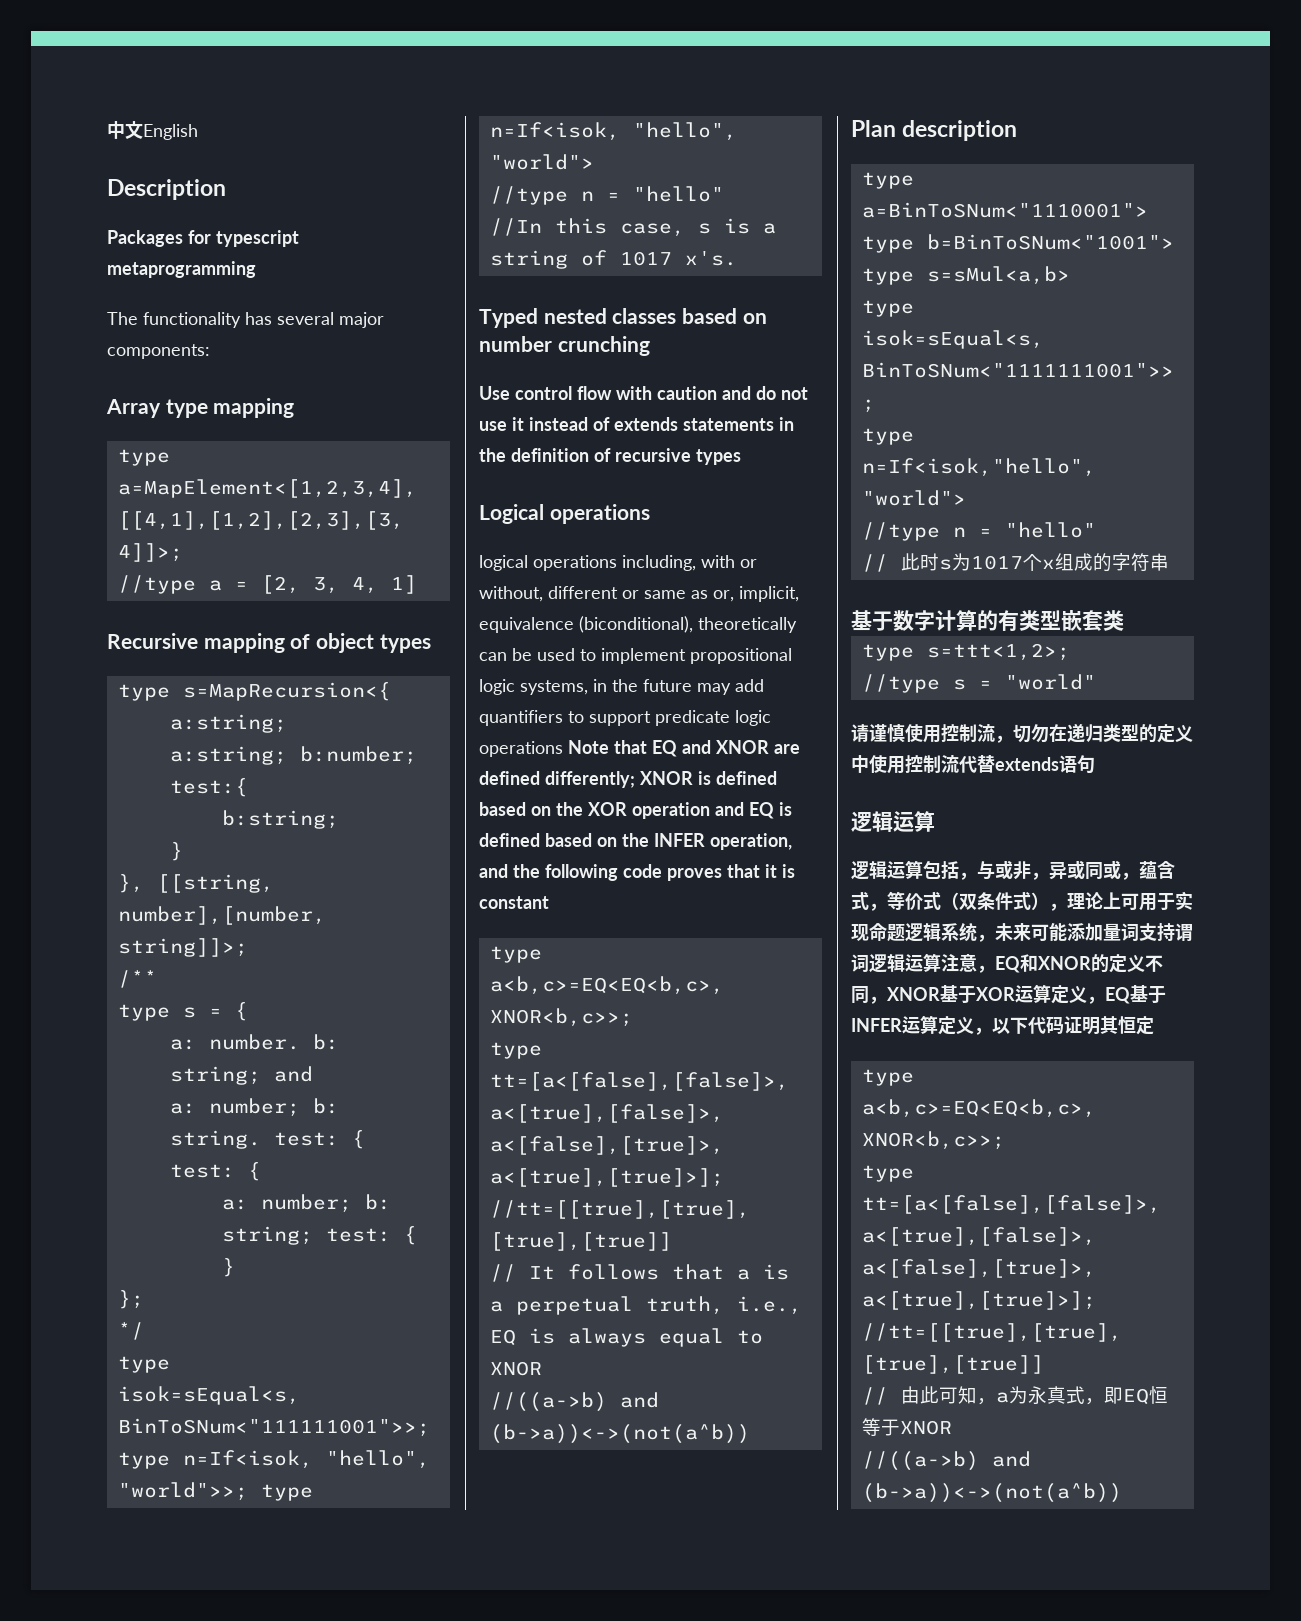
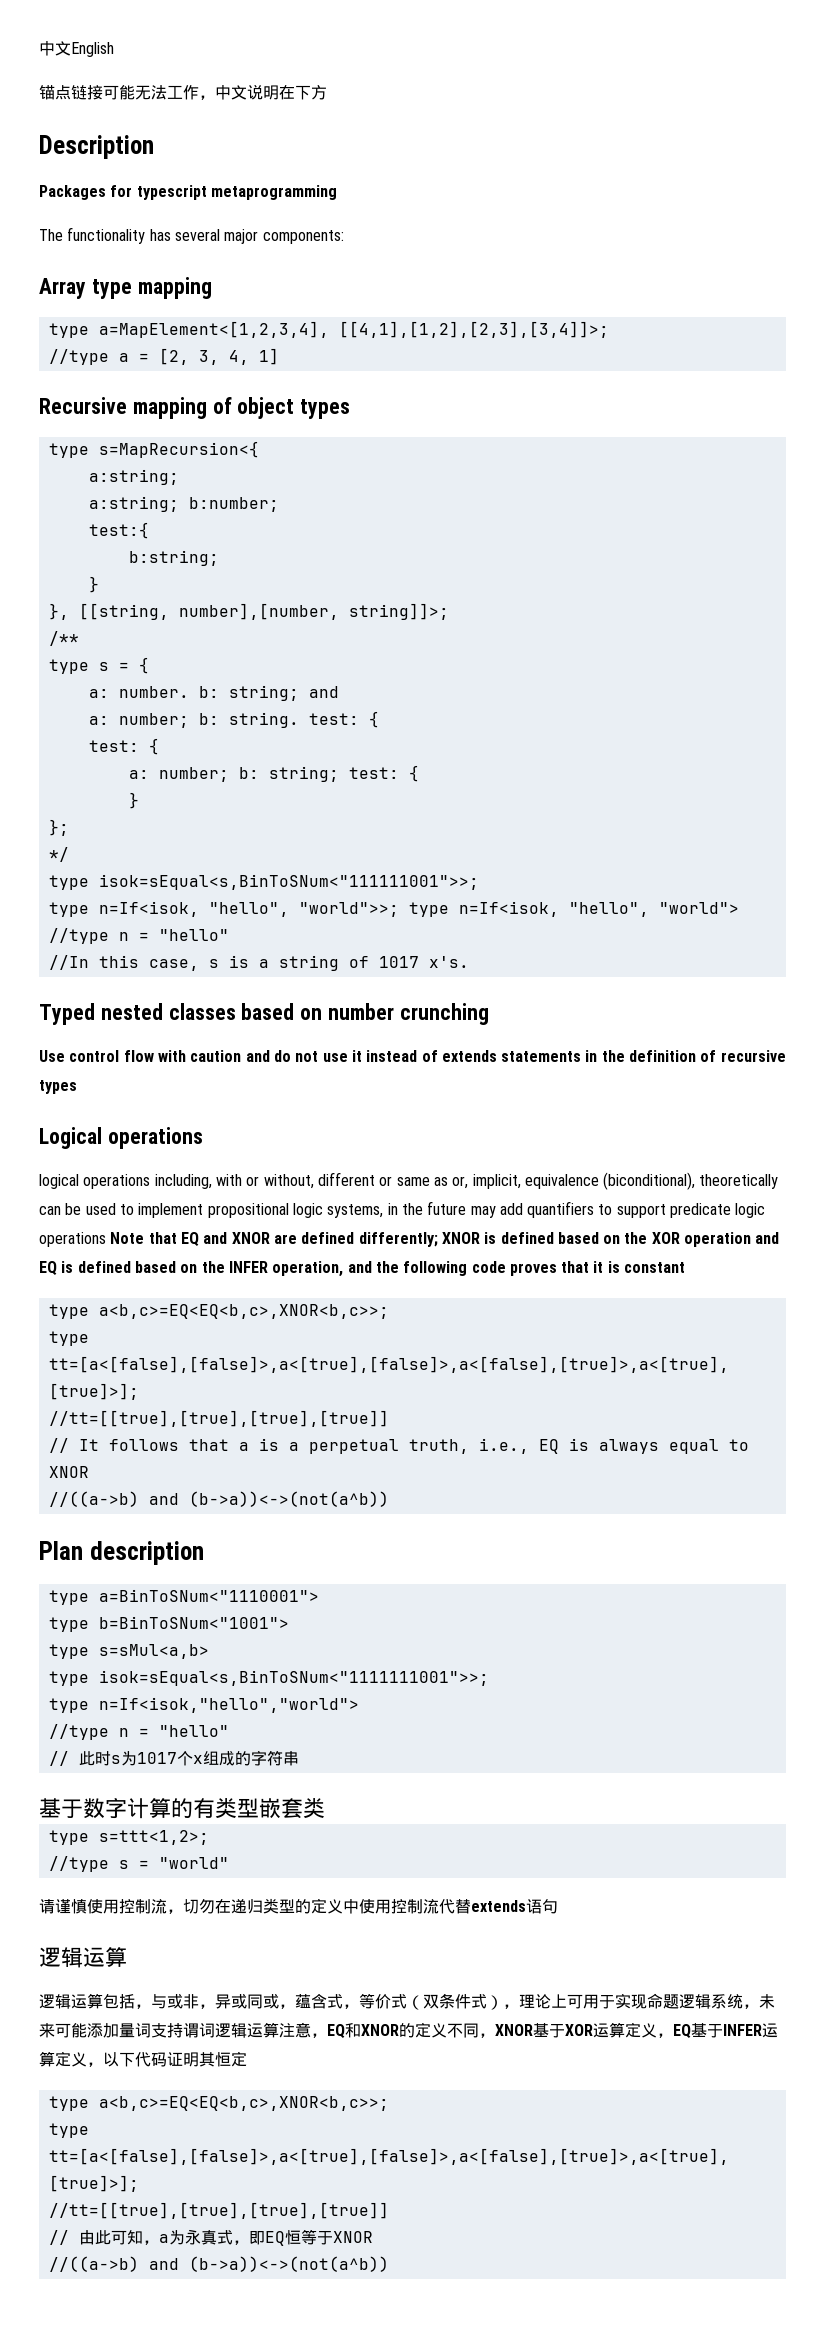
(198, 132) none -> [39,84,327,100] // 锚点链接可能无法工作，中文说明在下方

